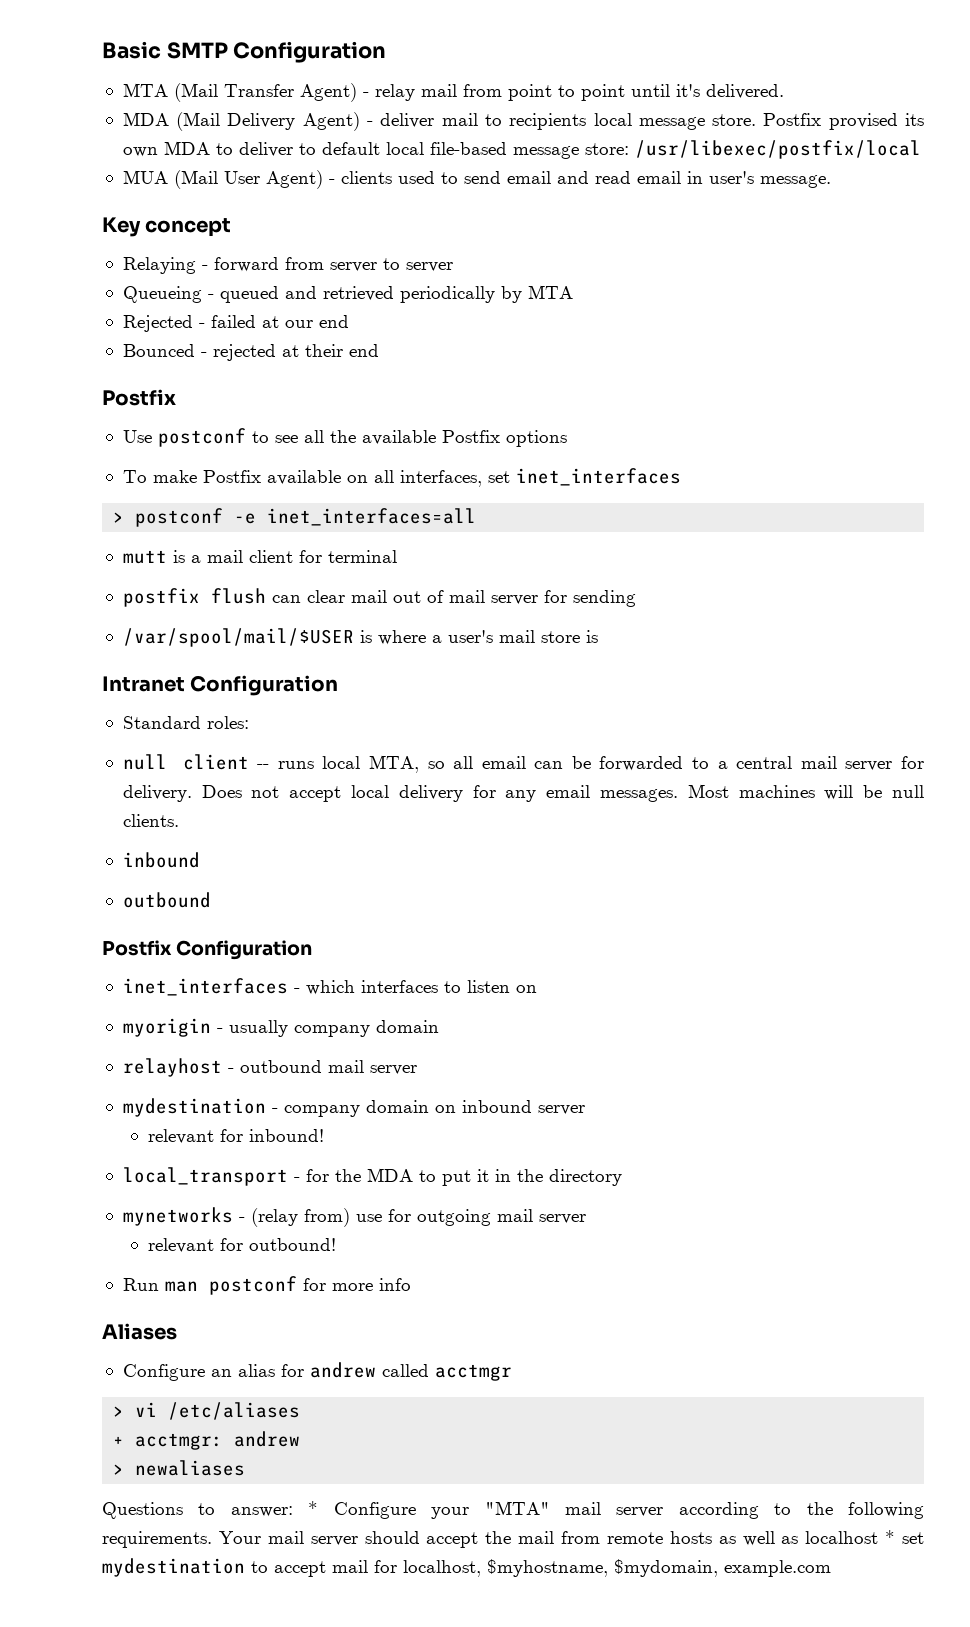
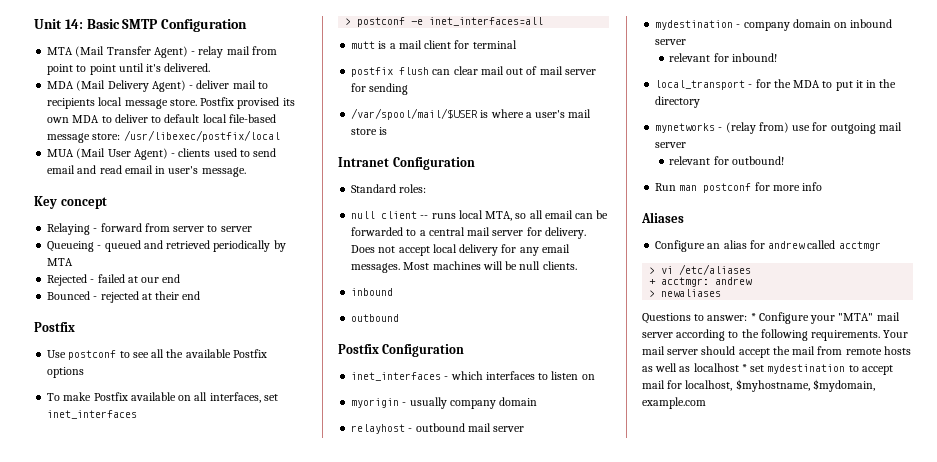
(102, 50) none -> [34,19,83,29] Unit 14:

